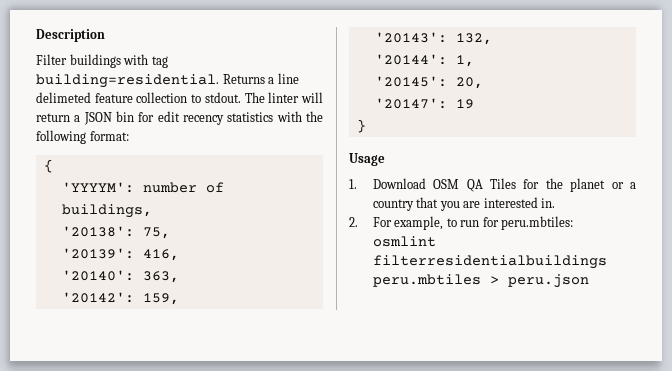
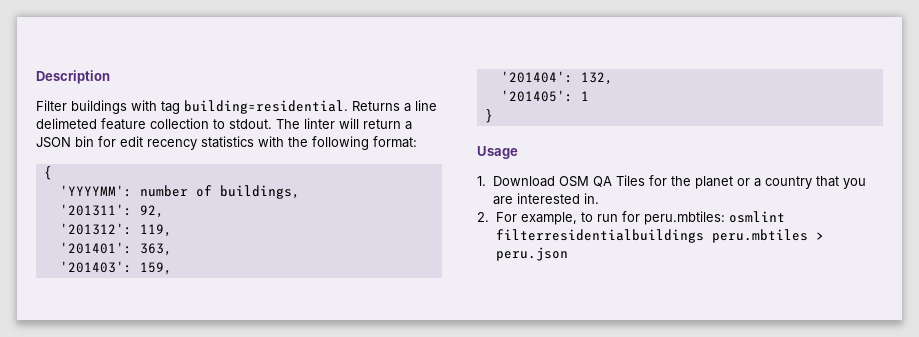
[61,182,134,193] 'YYYYM': -> [59,185,132,197] 'YYYYMM':
[61,226,170,239] [61,248,179,261] [61,270,134,281] '20138': 75, // '20139': 416, // '20140': -> [59,204,164,218] [59,223,172,237] [59,242,132,254] '201311': 92, // '201312': 119, // '201401':
[61,292,134,303] '20142': -> [59,261,132,273] '201403':
[374,32,447,43] '20143': -> [500,71,573,83] '201404':
[374,54,474,67] [374,76,483,89] [374,98,474,109] '20144': 1, // '20145': 20, // '20147': 19 -> [500,90,589,102] '201405': 1

